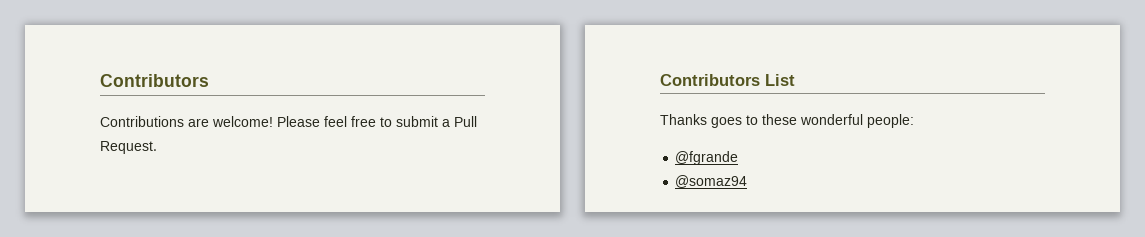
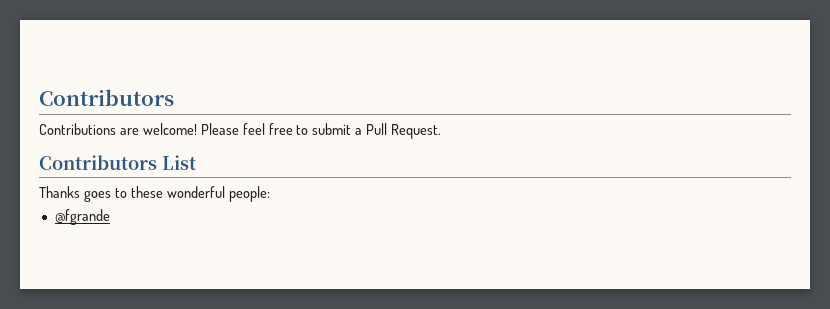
[675,175,748,188] // @somaz94 -> (110, 217) none

